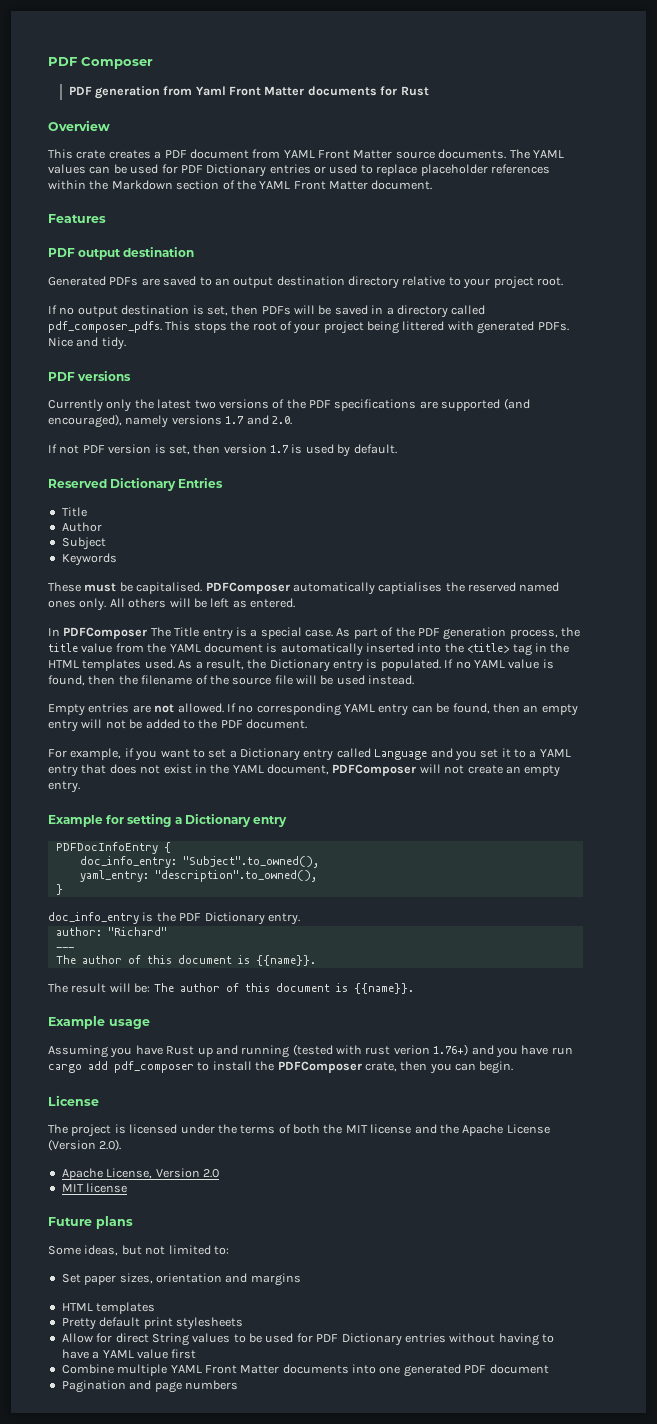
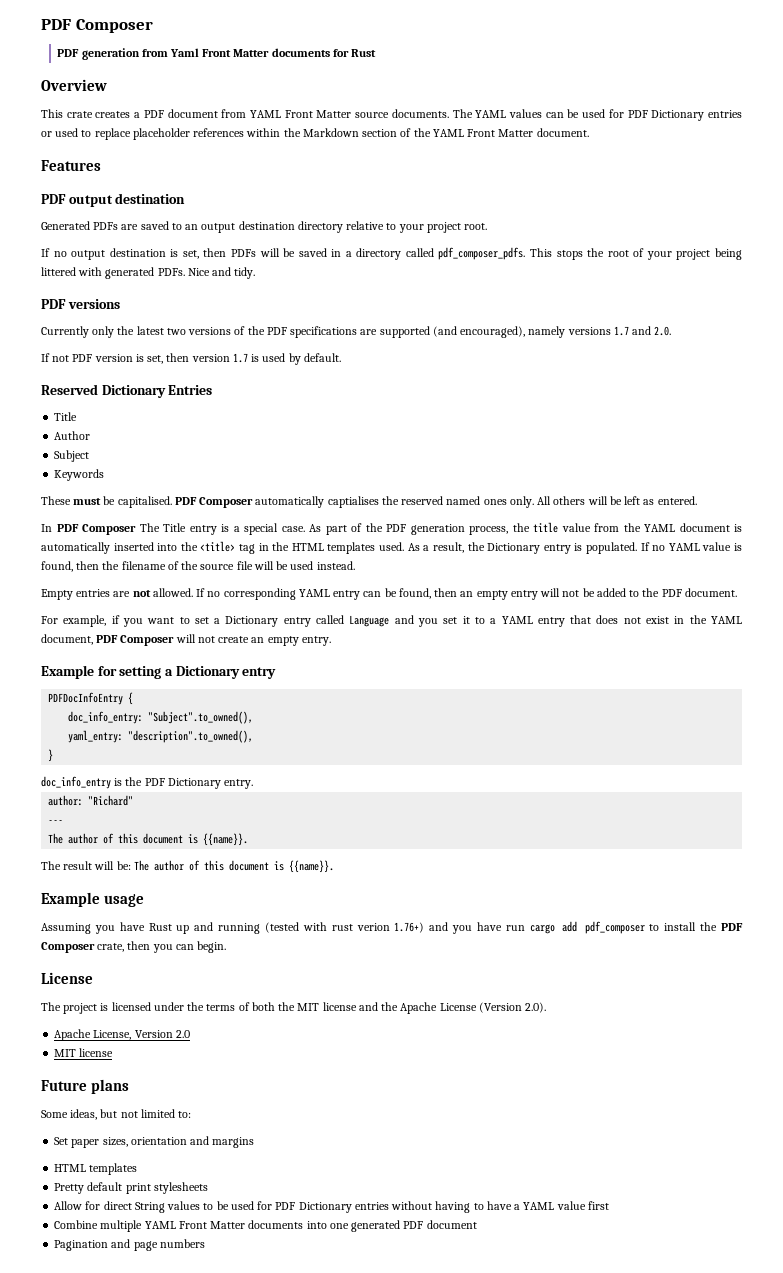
[205,582,290,594] PDFComposer -> [174,497,254,508] PDF Composer
[63,627,148,639] PDFComposer -> [56,524,136,535] PDF Composer
[332,764,417,776] PDFComposer -> [96,635,175,646] PDF Composer
[277,1061,362,1073] PDFComposer -> [721,923,744,931] [41,942,95,953] PDF Composer

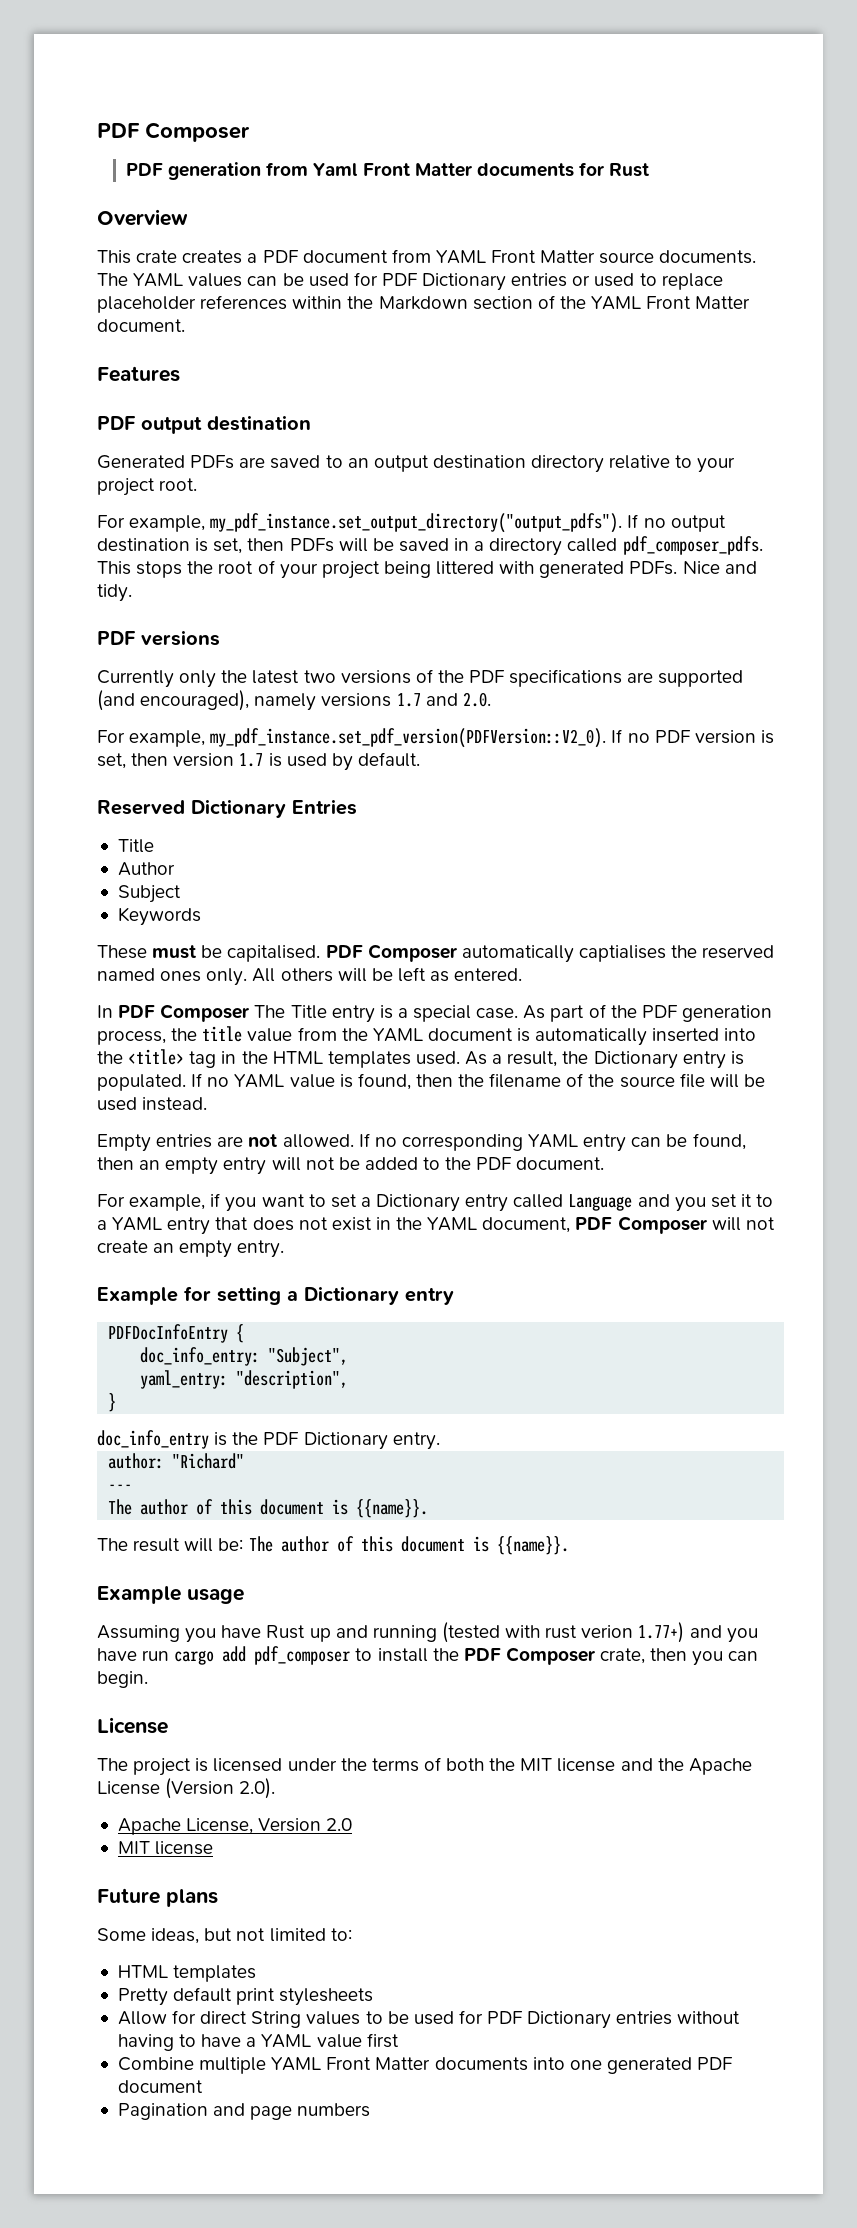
(488, 226) none -> [97,513,623,533] For example, my_pdf_instance.set_output_directory("output_pdfs").
[41,353,70,362] If not -> [97,728,650,748] For example, my_pdf_instance.set_pdf_version(PDFVersion::V2_0). If no
[148,711,254,724] "Subject".to_owned(), -> [268,1347,349,1366] "Subject",
[128,730,254,743] "description".to_owned(), -> [236,1370,349,1389] "description",
[394,922,425,933] 1.76+) -> [638,1622,685,1643] 1.77+)
[54,1136,255,1148] // Set paper sizes, orientation and margins -> (352, 1934) none

